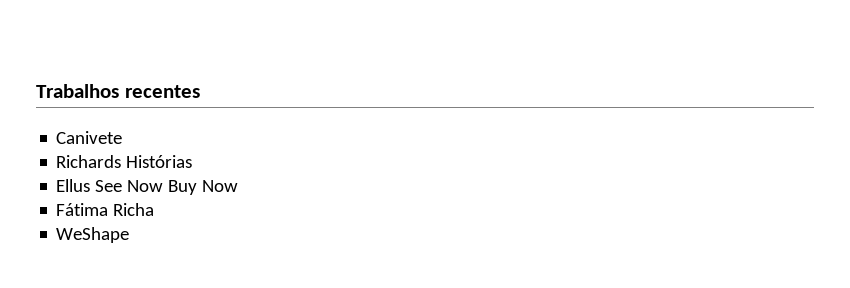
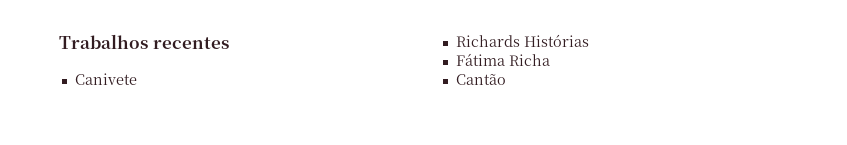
[56,179,239,195] // Ellus See Now Buy Now -> (589, 40) none
[56,227,130,243] WeShape -> [455,73,506,85] Cantão

